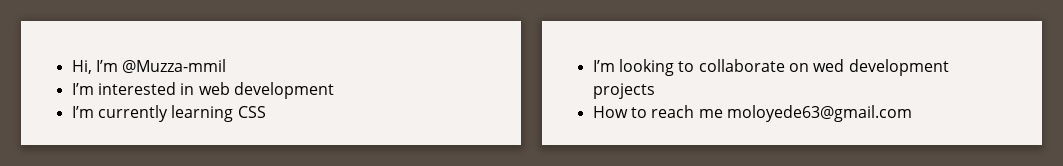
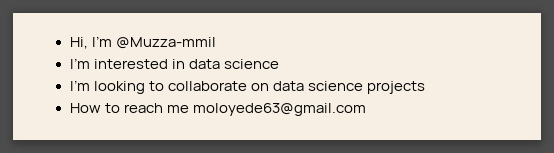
[198,82,334,99] [71,105,266,122] web development // I’m currently learning CSS -> [188,59,279,69] data science
[813,59,949,76] wed development -> [272,81,363,91] data science

